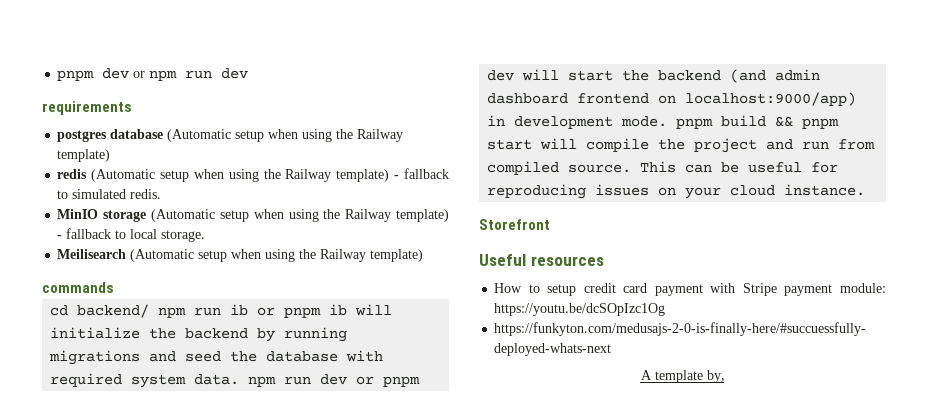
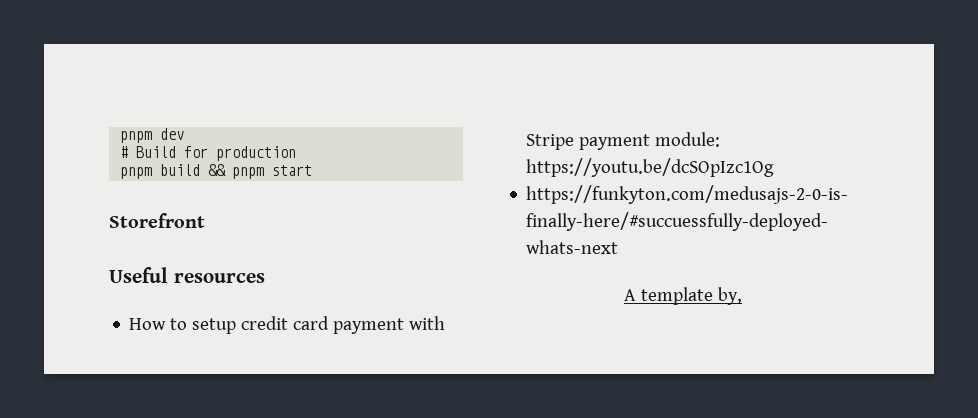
[57,68,249,81] [42,101,132,115] [57,129,404,142] [57,149,111,162] [57,168,449,182] [57,189,162,199] [57,209,449,222] [57,228,206,242] [57,249,424,262] [42,282,114,293] [50,304,393,318] [50,327,348,342] [49,350,384,365] [50,373,421,388] [487,69,821,83] [487,92,857,106] [487,115,668,129] pnpm dev or npm run dev // requirements // postgres database (Automatic setup when using the Railway template) // redis (Automatic setup when using the Railway template) - fallback to simulated redis. // MinIO storage (Automatic setup when using the Railway template) - fallback to local storage. // Meilisearch (Automatic setup when using the Railway template) // commands // cd backend/ npm run ib or pnpm ib will initialize the backend by running migrations and seed the database with required system data. npm run dev or pnpm dev will start the backend (and admin dashboard frontend on localhost:9000/app) in development mode. -> [120,128,185,143] [120,146,297,161] pnpm dev // # Build for production //
[540,138,876,153] [487,161,839,175] [487,184,866,199] will compile the project and run from compiled source. This can be useful for reproducing issues on your cloud instance. -> (313, 170) none

